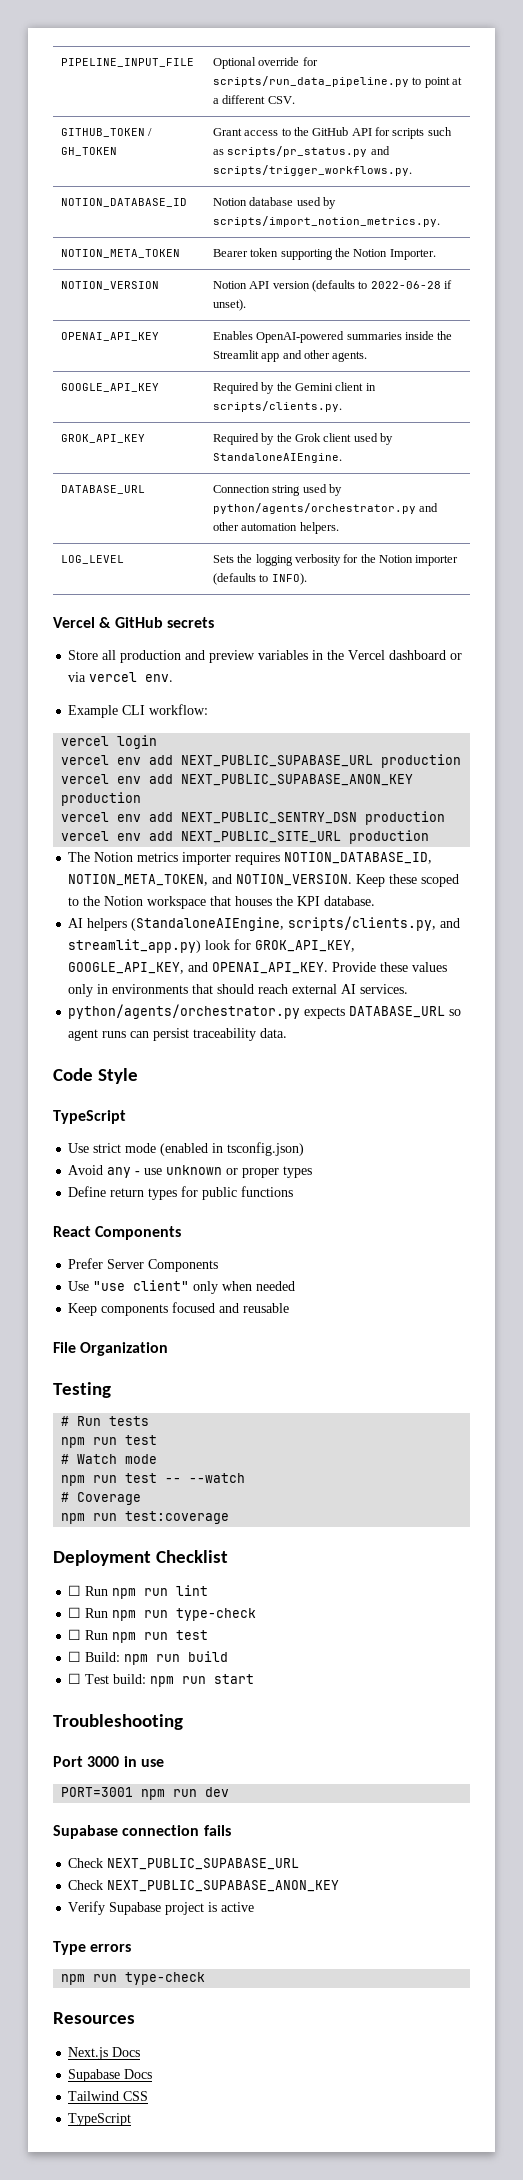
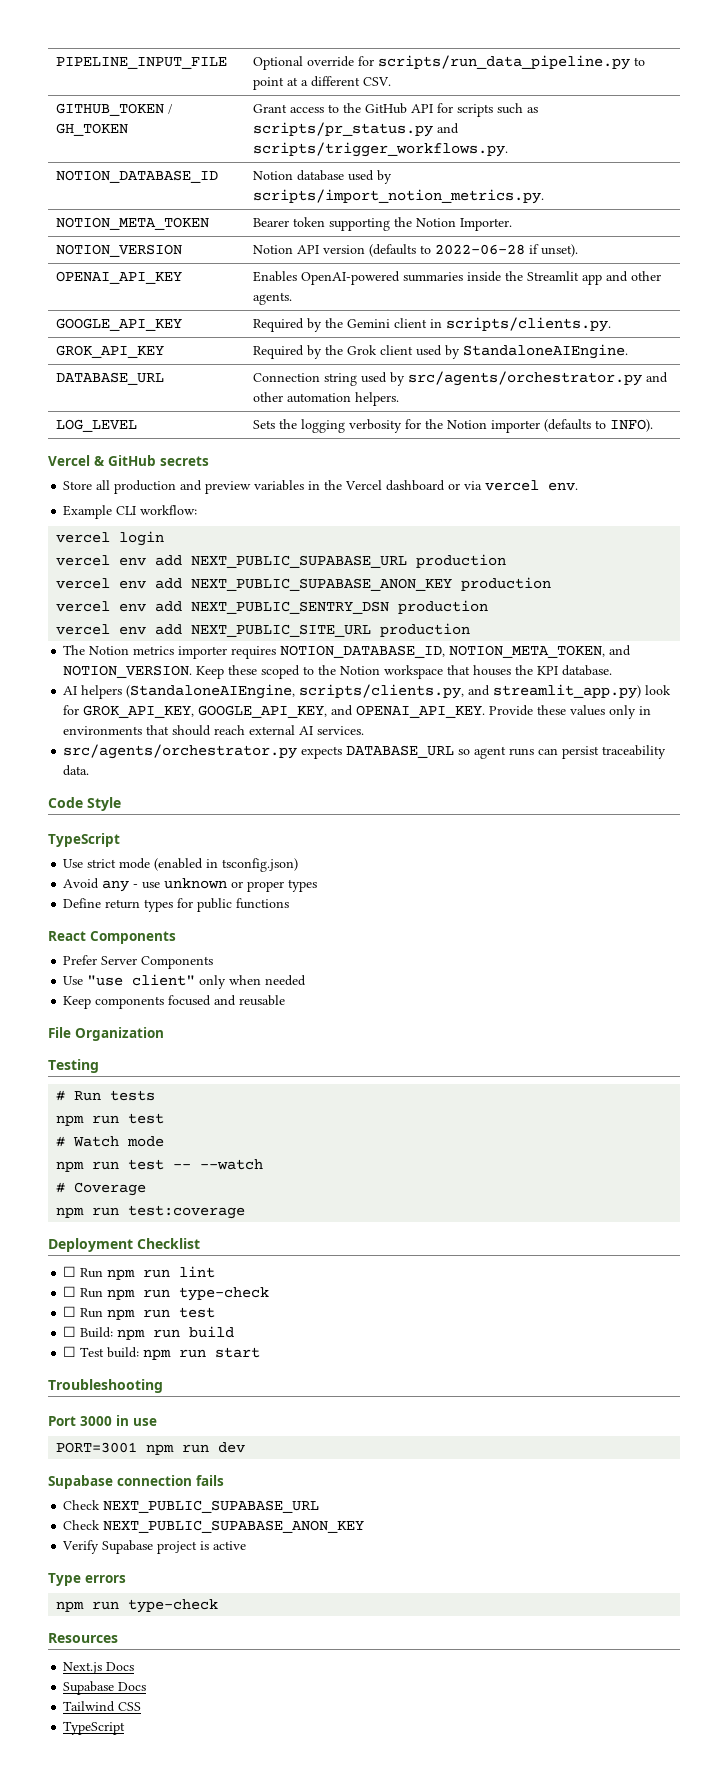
[212,503,416,514] python/agents/orchestrator.py -> [408,371,643,386] src/agents/orchestrator.py
[68,1004,301,1019] python/agents/orchestrator.py -> [63,744,298,759] src/agents/orchestrator.py

